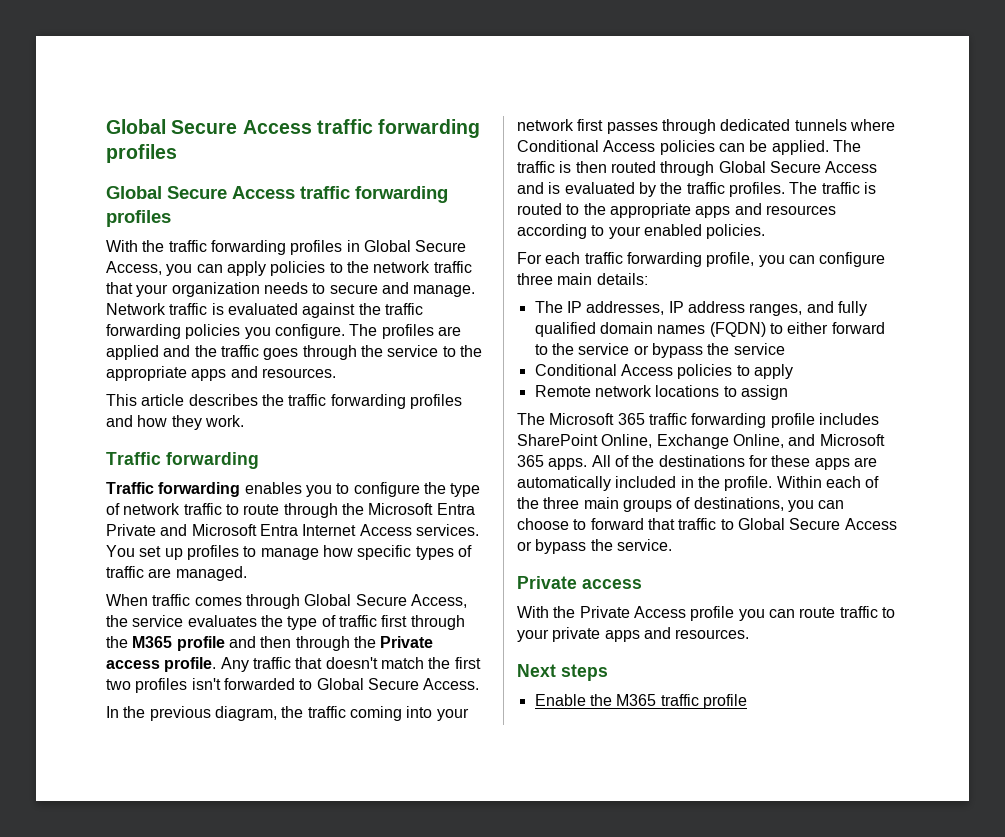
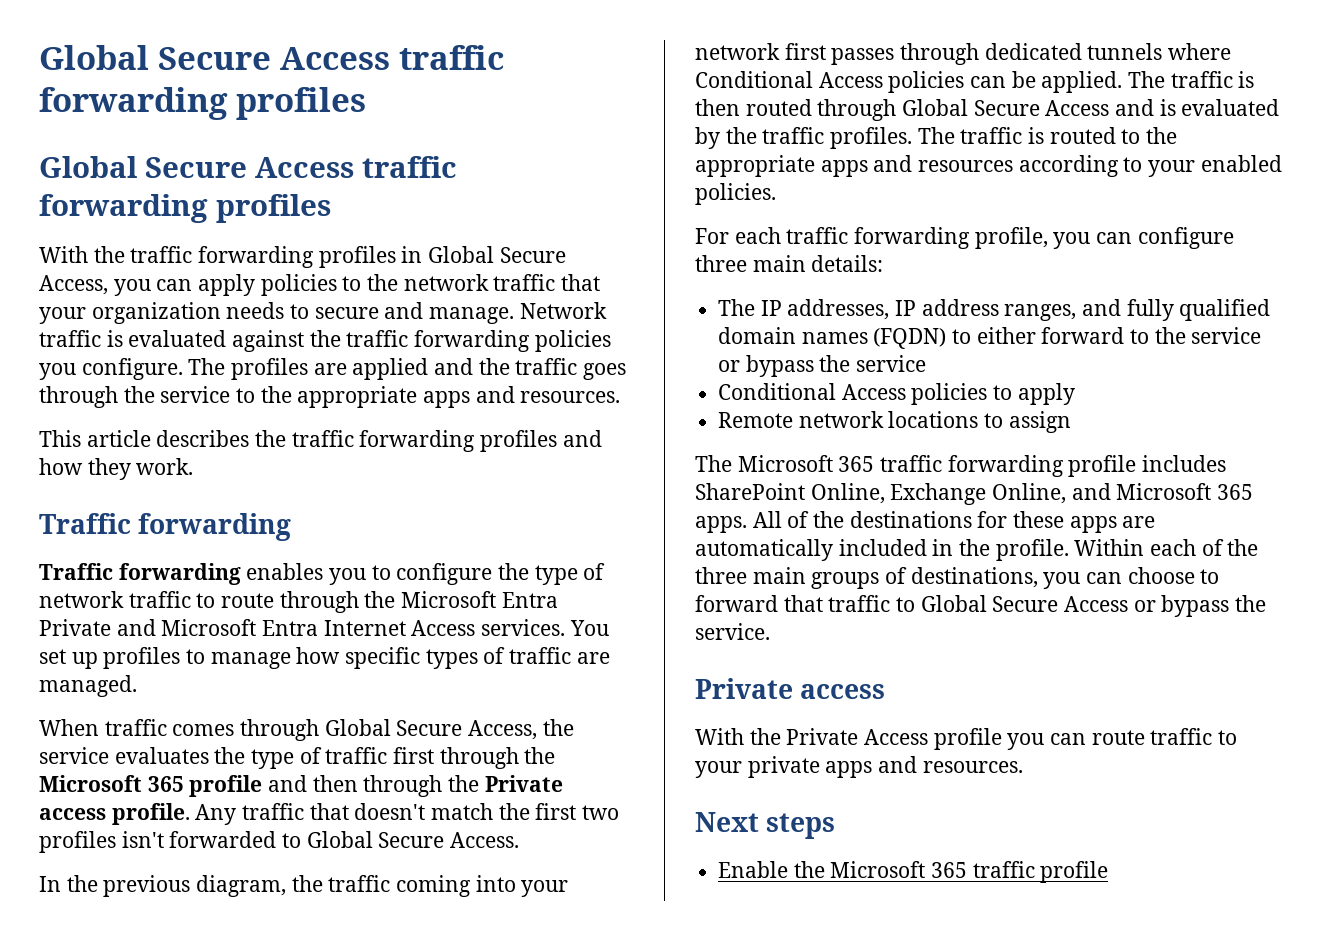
[132,636,173,648] M365 -> [39,775,184,792] Microsoft 365
[616,694,657,706] M365 -> [830,861,968,878] Microsoft 365

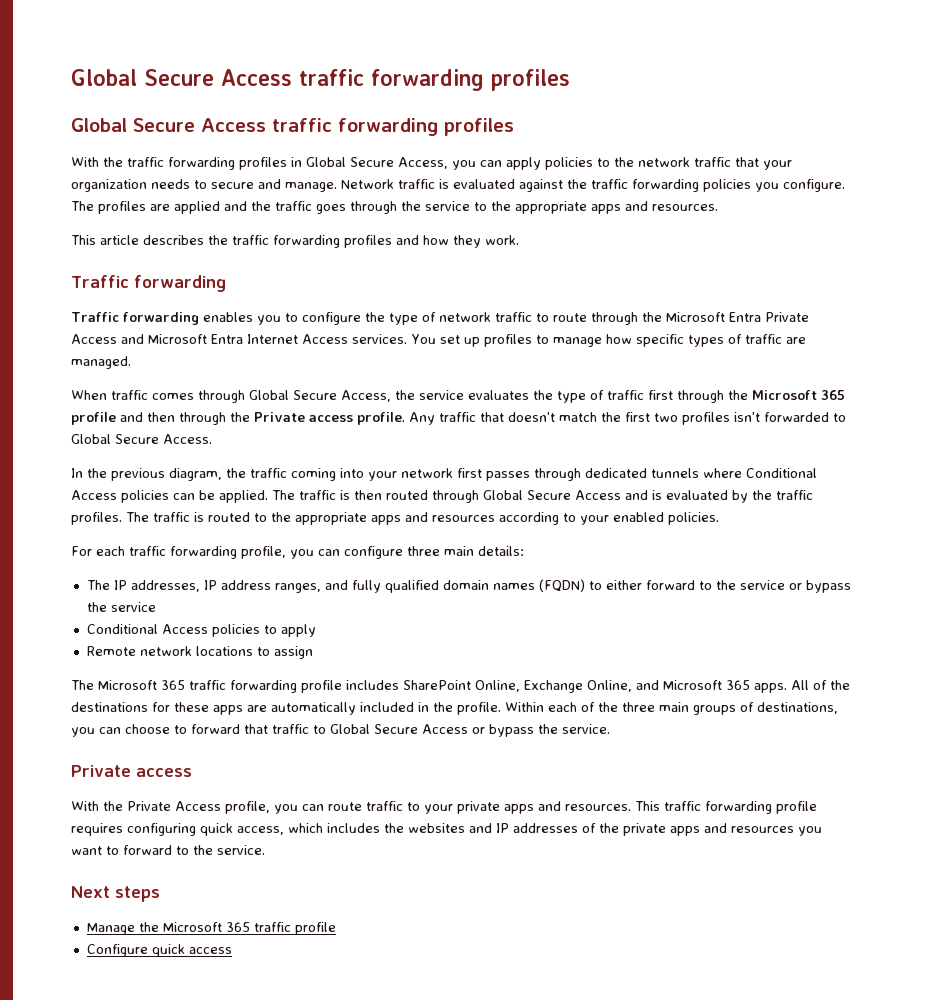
(111, 627) none -> [71,334,117,344] Access
[933,728,1002,750] profile -> [225,801,270,814] profile,
(1023, 767) none -> [635,801,817,814] [71,823,822,836] [71,845,265,855] This traffic forwarding profile requires configuring quick access, which includes the websites and IP addresses of the private apps and resources you want to forward to the service.
[718,861,789,878] Enable -> [86,923,135,935] Manage
(1109, 872) none -> [86,944,232,957] // Configure quick access

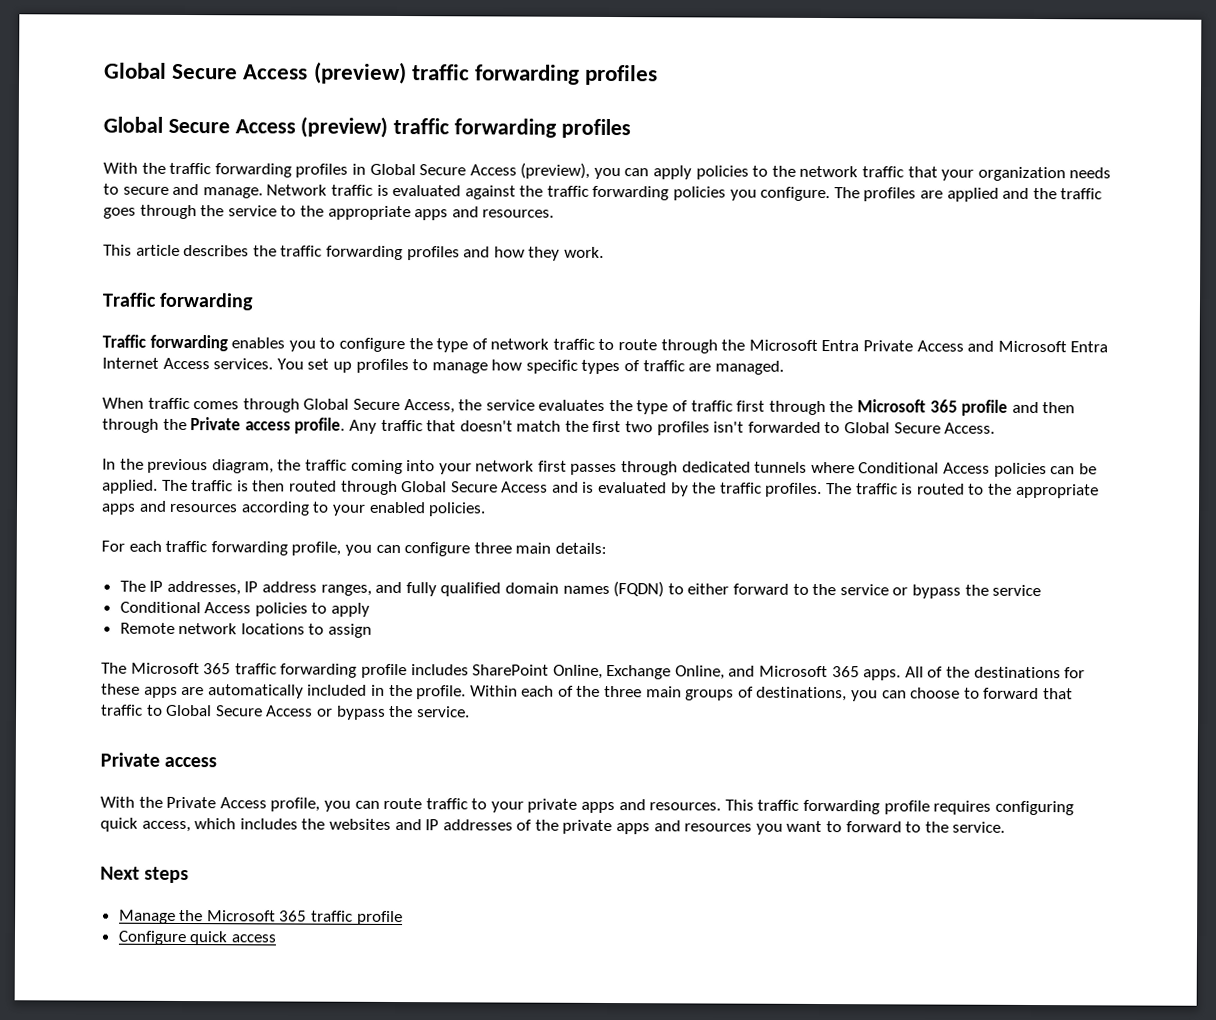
[71,69,292,86] Global Secure Access -> [104,61,407,85] Global Secure Access (preview)
(266, 125) none -> [300,116,389,138] (preview)
[398,157,448,169] Access, -> [469,162,591,179] Access (preview),

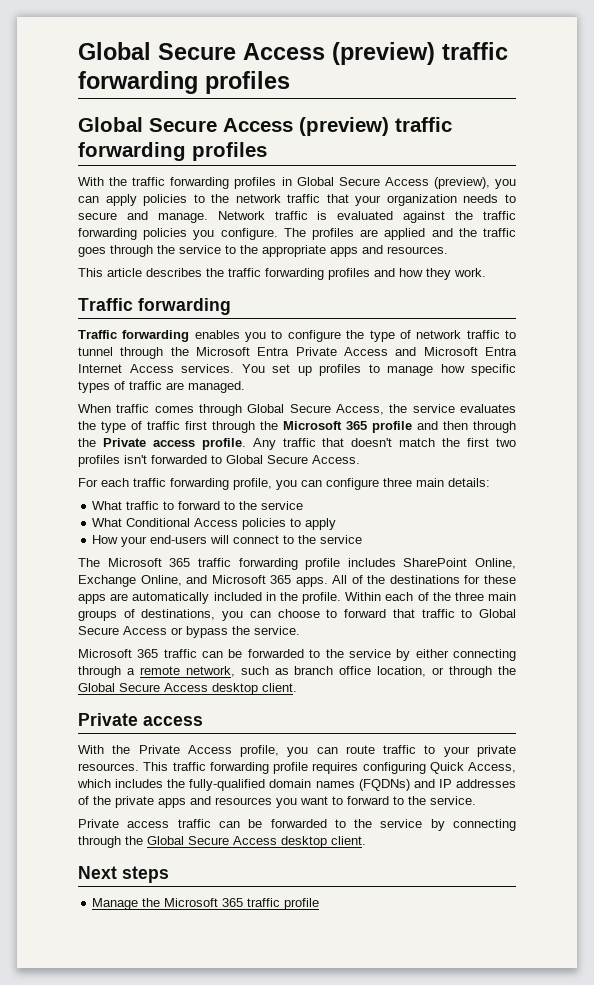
[618,339,658,351] route -> [78,347,113,356] tunnel
[102,458,1097,478] [102,479,1099,499] [101,500,487,517] // In the previous diagram, the traffic coming into your network first passes through dedicated tunnels where Conditional Access policies can be applied. The traffic is then routed through Global Secure Access and is evaluated by the traffic profiles. The traffic is routed to the appropriate apps and resources according to your enabled policies. -> (360, 459) none
[119,580,730,598] The IP addresses, IP address ranges, and fully qualified domain names (FQDN) to either -> [92,501,175,510] What traffic to
[892,584,1042,599] or bypass the service // -> [92,518,123,527] // What
[119,622,373,638] Remote network locations to assign -> [92,535,363,547] How your end-users will connect to the service
(470, 712) none -> [78,649,516,661] [78,666,517,678] [78,683,297,695] // Microsoft 365 traffic can be forwarded to the service by either connecting through a remote network, such as branch office location, or through the Global Secure Access desktop client.
[581,799,646,814] apps and -> (516, 751) none
[100,817,191,833] quick access, -> [429,762,516,774] Quick Access,
[328,818,391,830] websites -> [189,779,410,791] fully-qualified domain names (FQDNs)
(1006, 827) none -> [78,819,516,831] [78,836,366,848] // Private access traffic can be forwarded to the service by connecting through the Global Secure Access desktop client.
[117,930,276,946] // Configure quick access -> (320, 904) none

